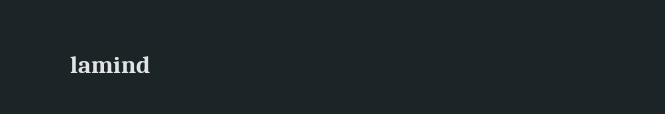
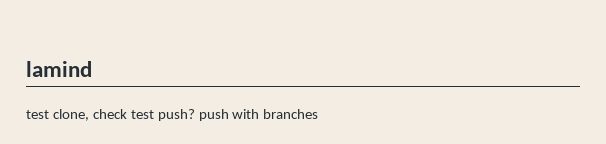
(150, 64) none -> [26,109,319,121] // test clone, check test push? push with branches

